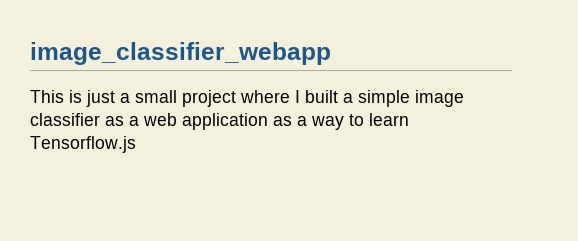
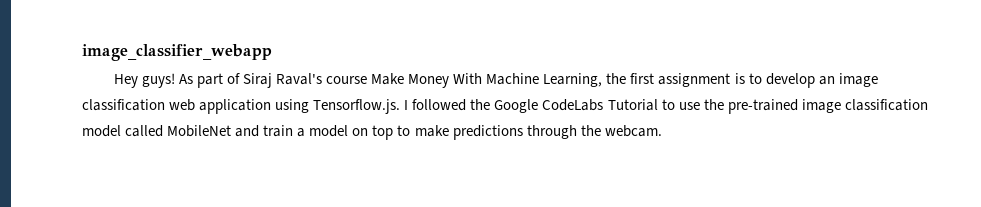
[30,90,464,107] [30,113,409,130] [30,136,136,153] This is just a small project where I built a simple image classifier as a web application as a way to learn Tensorflow.js -> [113,73,878,88] [82,99,928,114] [82,125,662,140] Hey guys! As part of Siraj Raval's course Make Money With Machine Learning, the first assignment is to develop an image classification web application using Tensorflow.js. I followed the Google CodeLabs Tutorial to use the pre-trained image classification model called MobileNet and train a model on top to make predictions through the webcam.

